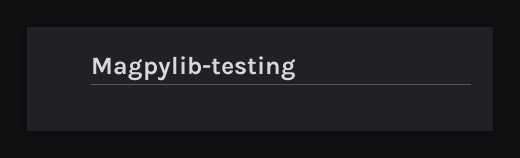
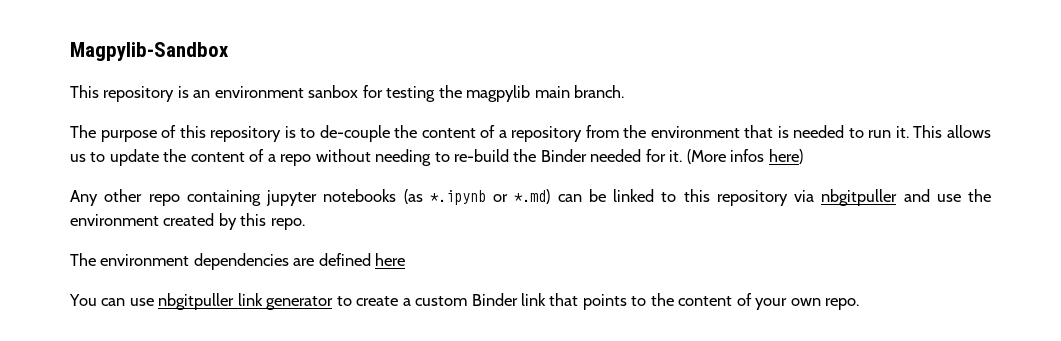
[91,56,296,81] Magpylib-testing -> [70,42,229,61] [70,85,625,102] [70,125,991,142] [70,149,803,166] [70,189,991,206] [70,213,305,230] [70,253,406,270] [69,293,860,310] Magpylib-Sandbox // This repository is an environment sanbox for testing the magpylib main branch. // The purpose of this repository is to de-couple the content of a repository from the environment that is needed to run it. This allows us to update the content of a repo without needing to re-build the Binder needed for it. (More infos here) // Any other repo containing jupyter notebooks (as *.ipynb or *.md) can be linked to this repository via nbgitpuller and use the environment created by this repo. // The environment dependencies are defined here // You can use nbgitpuller link generator to create a custom Binder link that points to the content of your own repo.

